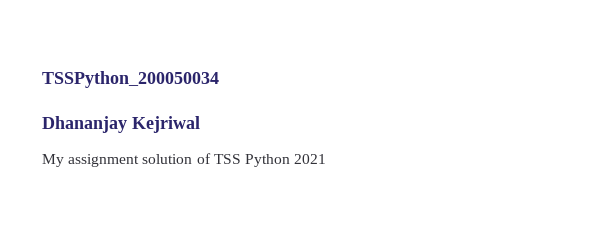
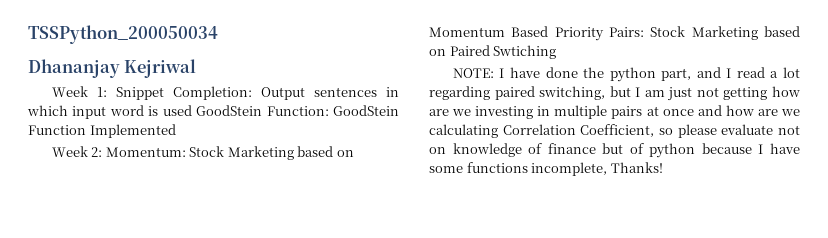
[42,153,327,167] My assignment solution of TSS Python 2021 -> [51,86,399,100] [27,105,399,119] [28,124,176,138] [51,146,354,160] [429,26,800,41] [429,45,557,59] [452,67,801,82] [429,86,800,101] [429,105,800,119] [429,124,800,138] [429,143,800,158] [429,162,663,176] Week 1: Snippet Completion: Output sentences in which input word is used GoodStein Function: GoodStein Function Implemented // Week 2: Momentum: Stock Marketing based on Momentum Based Priority Pairs: Stock Marketing based on Paired Swtiching // NOTE: I have done the python part, and I read a lot regarding paired switching, but I am just not getting how are we investing in multiple pairs at once and how are we calculating Correlation Coefficient, so please evaluate not on knowledge of finance but of python because I have some functions incomplete, Thanks!

